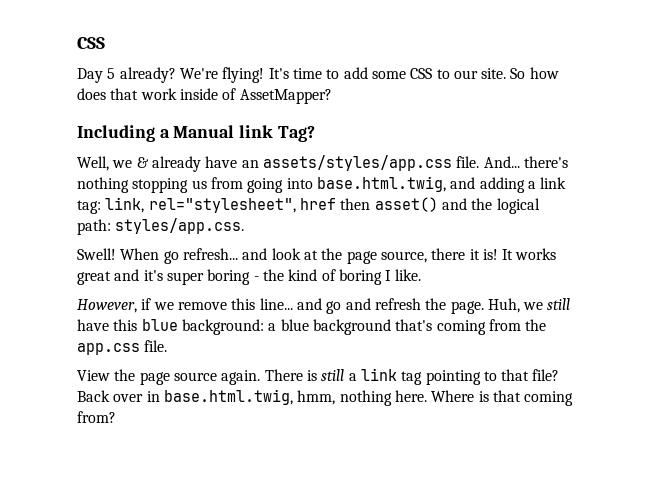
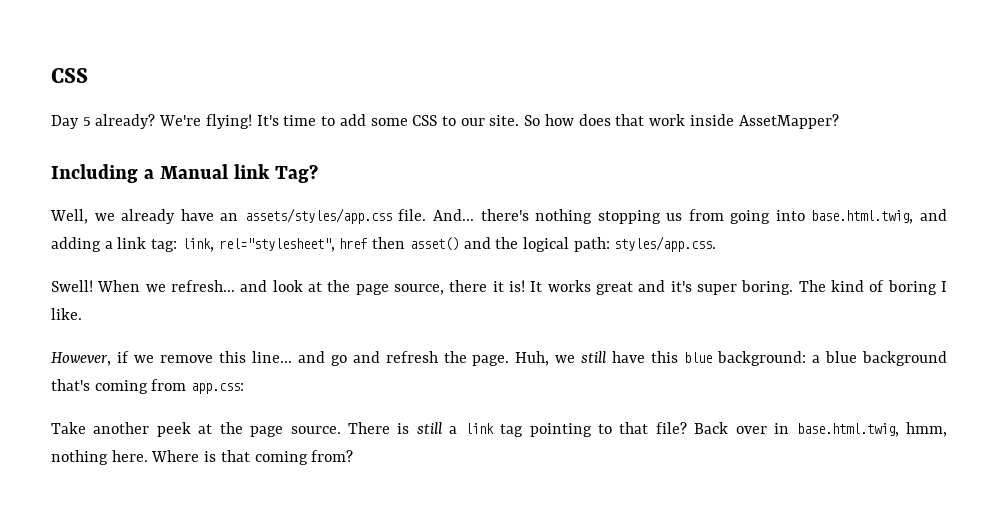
[222,88,237,100] of -> (734, 120) none
[136,157,149,168] & -> (115, 217) none
[163,251,179,264] go -> [145,284,166,292] we
[207,269,284,285] boring - the -> [741,280,826,295] boring. The
[525,319,547,331] [77,340,168,355] [77,369,261,385] the app.css file. // View the page source again. -> [191,383,245,394] [51,422,341,437] app.css: // Take another peek at the page source.

